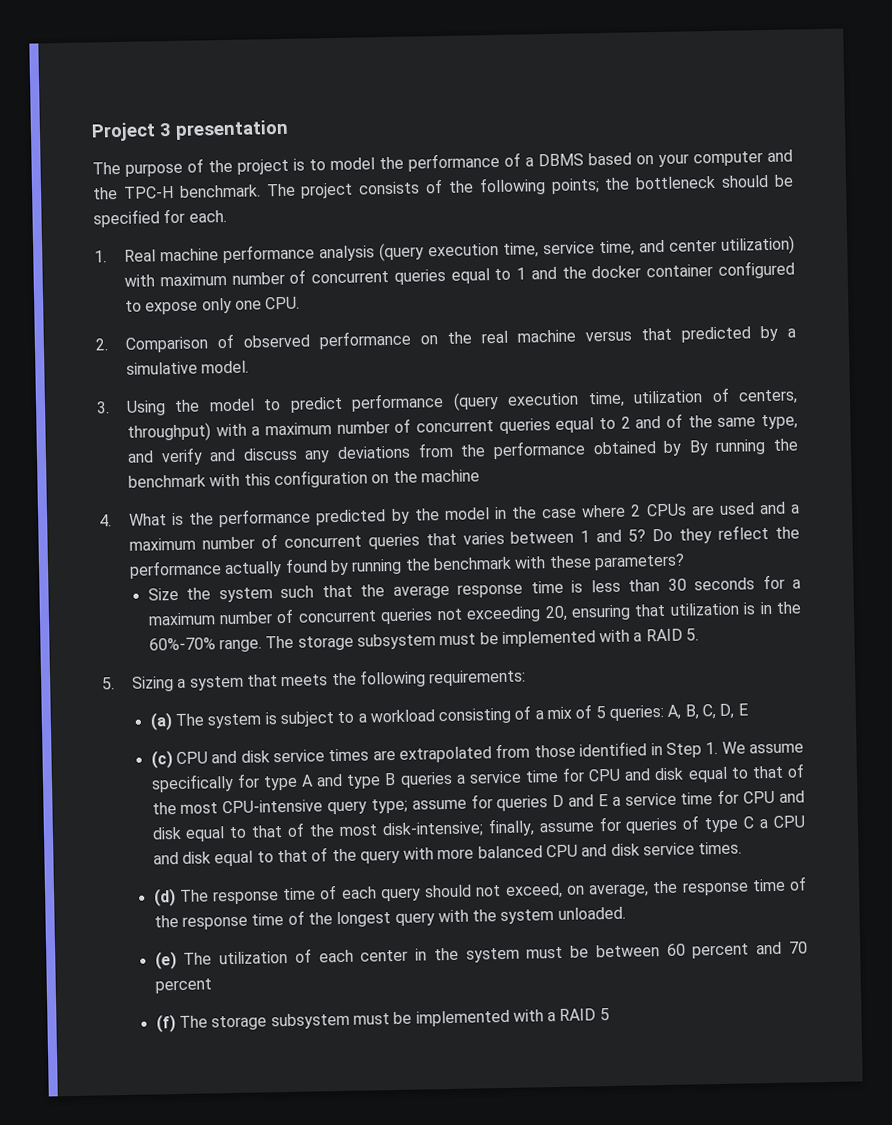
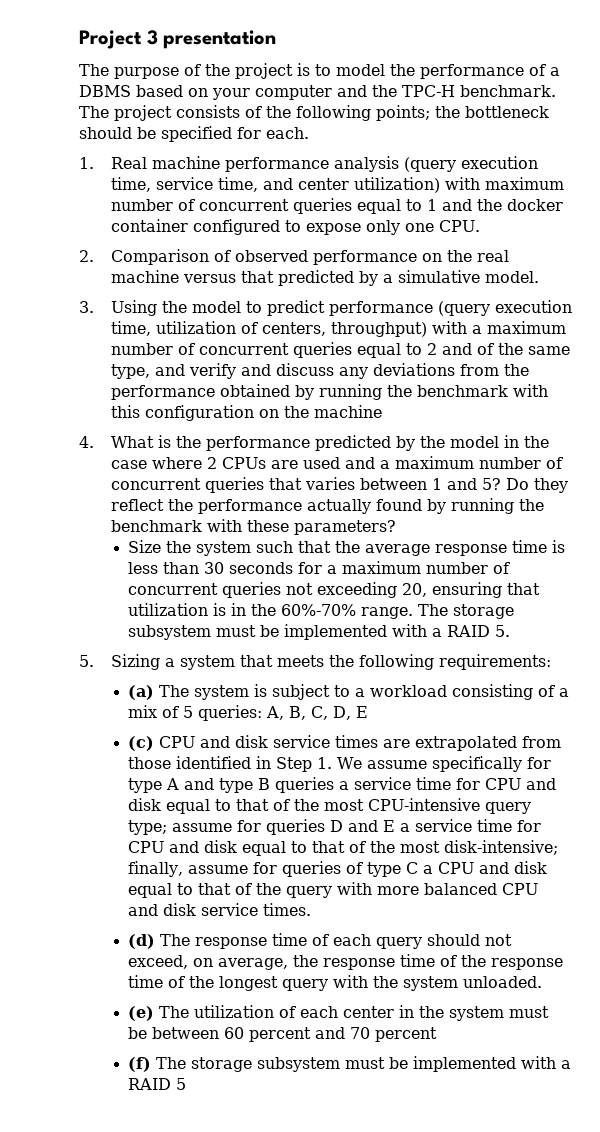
[688,440,709,456] By -> (314, 392) none

